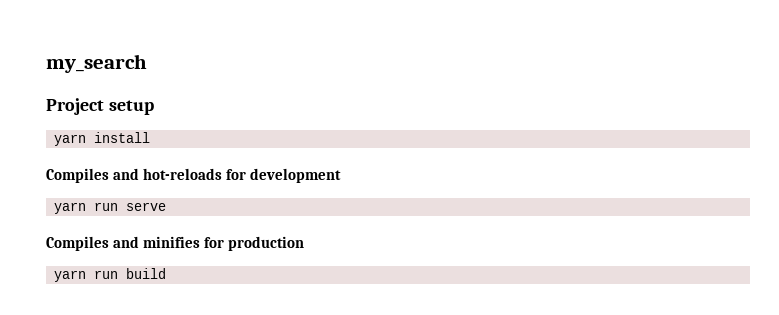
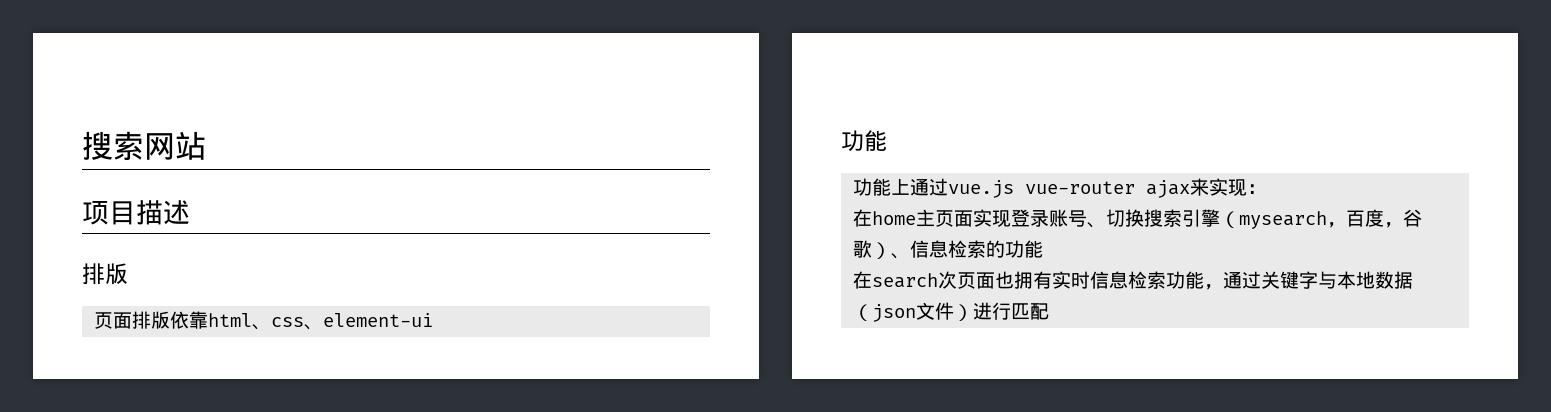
[46,54,147,73] [46,98,154,115] [53,132,150,146] [46,168,342,183] [53,202,166,214] [46,236,305,251] [53,268,166,282] my_search // Project setup // yarn install // Compiles and hot-reloads for development // yarn run serve // Compiles and minifies for production // yarn run build -> [82,131,206,161] [82,200,190,225] [82,263,128,285] [94,311,433,330] [841,130,887,152] [853,178,1266,198] [853,209,1422,229] [853,240,1043,259] [853,271,1413,290] [853,302,1049,322] 搜索网站 // 项目描述 // 排版 // 页面排版依靠html、css、element-ui // 功能 // 功能上通过vue.js vue-router ajax来实现： // 在home主页面实现登录账号、切换搜索引擎（mysearch，百度，谷歌）、信息检索的功能 // 在search次页面也拥有实时信息检索功能，通过关键字与本地数据（json文件）进行匹配

